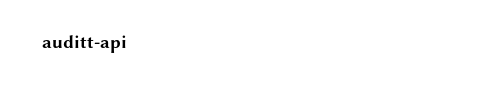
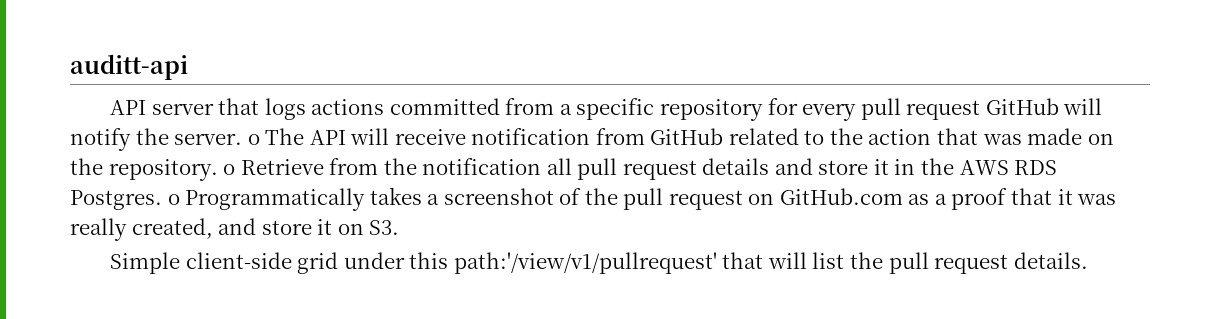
(127, 44) none -> [110,98,1103,121] [70,128,1114,151] [70,158,1058,181] [70,187,1117,211] [70,218,400,241] [110,252,1088,274] // API server that logs actions committed from a specific repository for every pull request GitHub will notify the server. o The API will receive notification from GitHub related to the action that was made on the repository. o Retrieve from the notification all pull request details and store it in the AWS RDS Postgres. o Programmatically takes a screenshot of the pull request on GitHub.com as a proof that it was really created, and store it on S3. // Simple client-side grid under this path:'/view/v1/pullrequest' that will list the pull request details.

